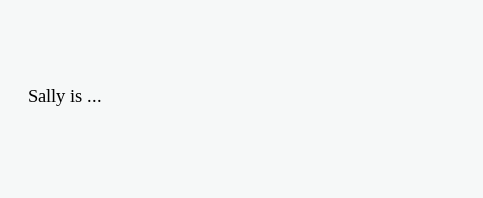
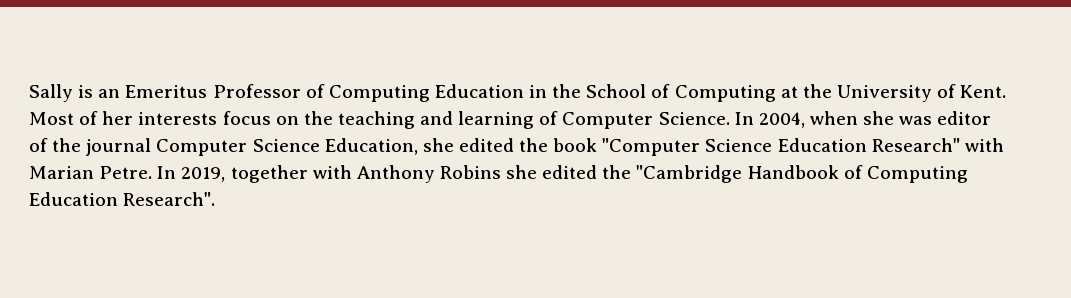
[87,99,102,102] ... -> [98,84,1007,102] [29,111,992,129] [29,138,1004,156] [29,165,968,183] [29,192,216,206] an Emeritus Professor of Computing Education in the School of Computing at the University of Kent. Most of her interests focus on the teaching and learning of Computer Science. In 2004, when she was editor of the journal Computer Science Education, she edited the book "Computer Science Education Research" with Marian Petre. In 2019, together with Anthony Robins she edited the "Cambridge Handbook of Computing Education Research".

